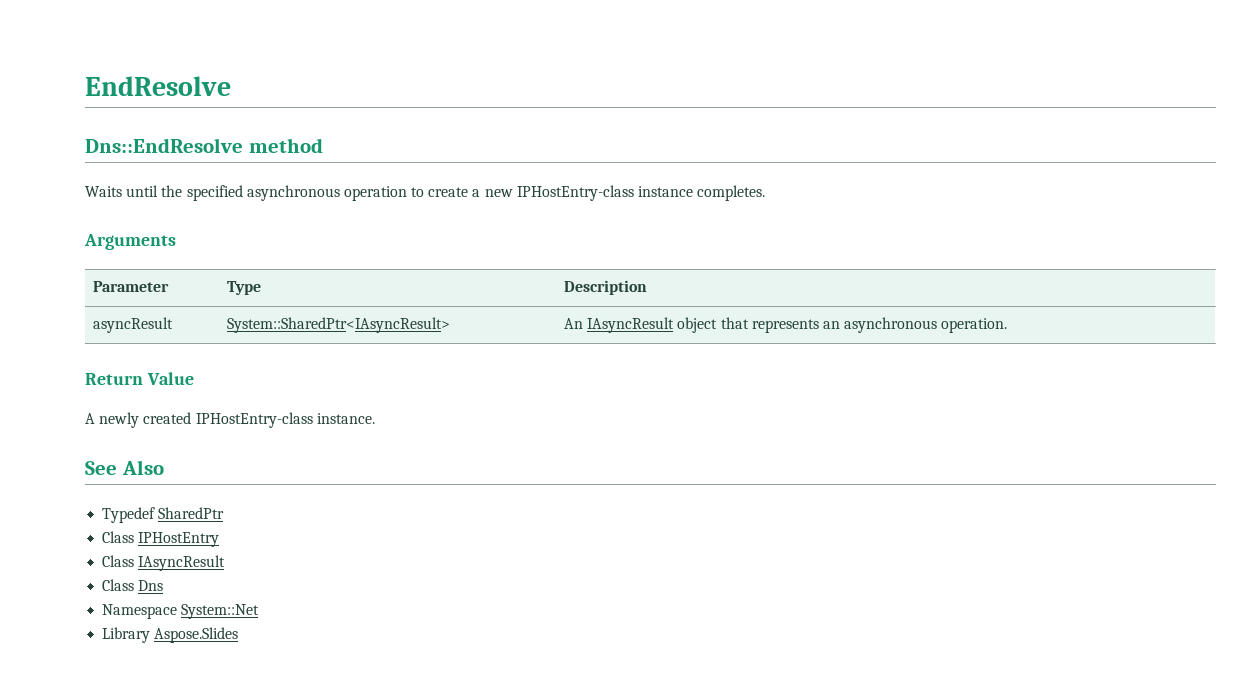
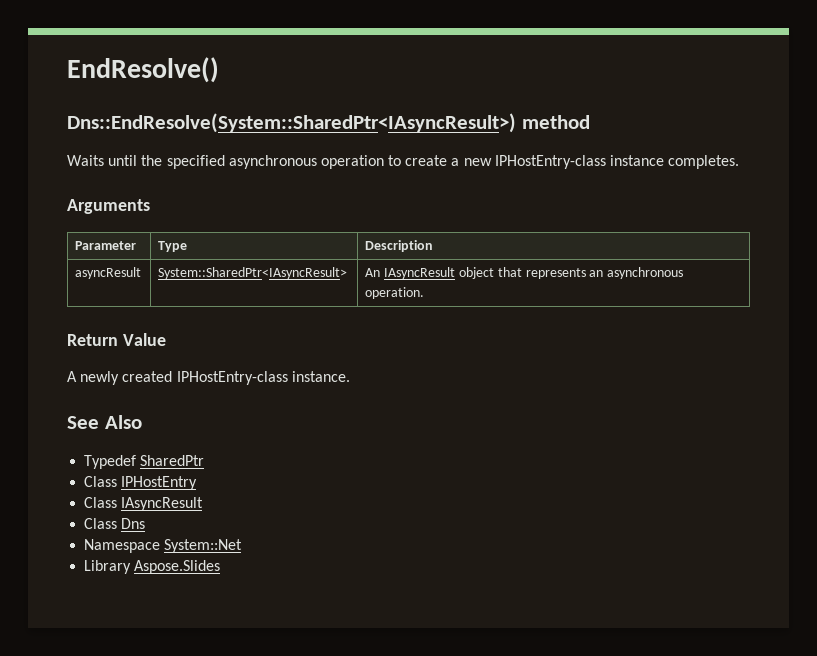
[85,76,231,96] [85,138,243,153] EndResolve // Dns::EndResolve -> [67,57,219,83] [67,113,516,133] EndResolve() // Dns::EndResolve(System::SharedPtr<IAsyncResult>)

